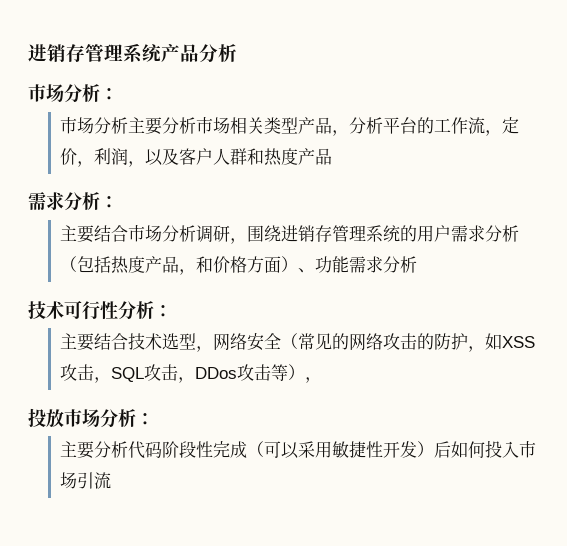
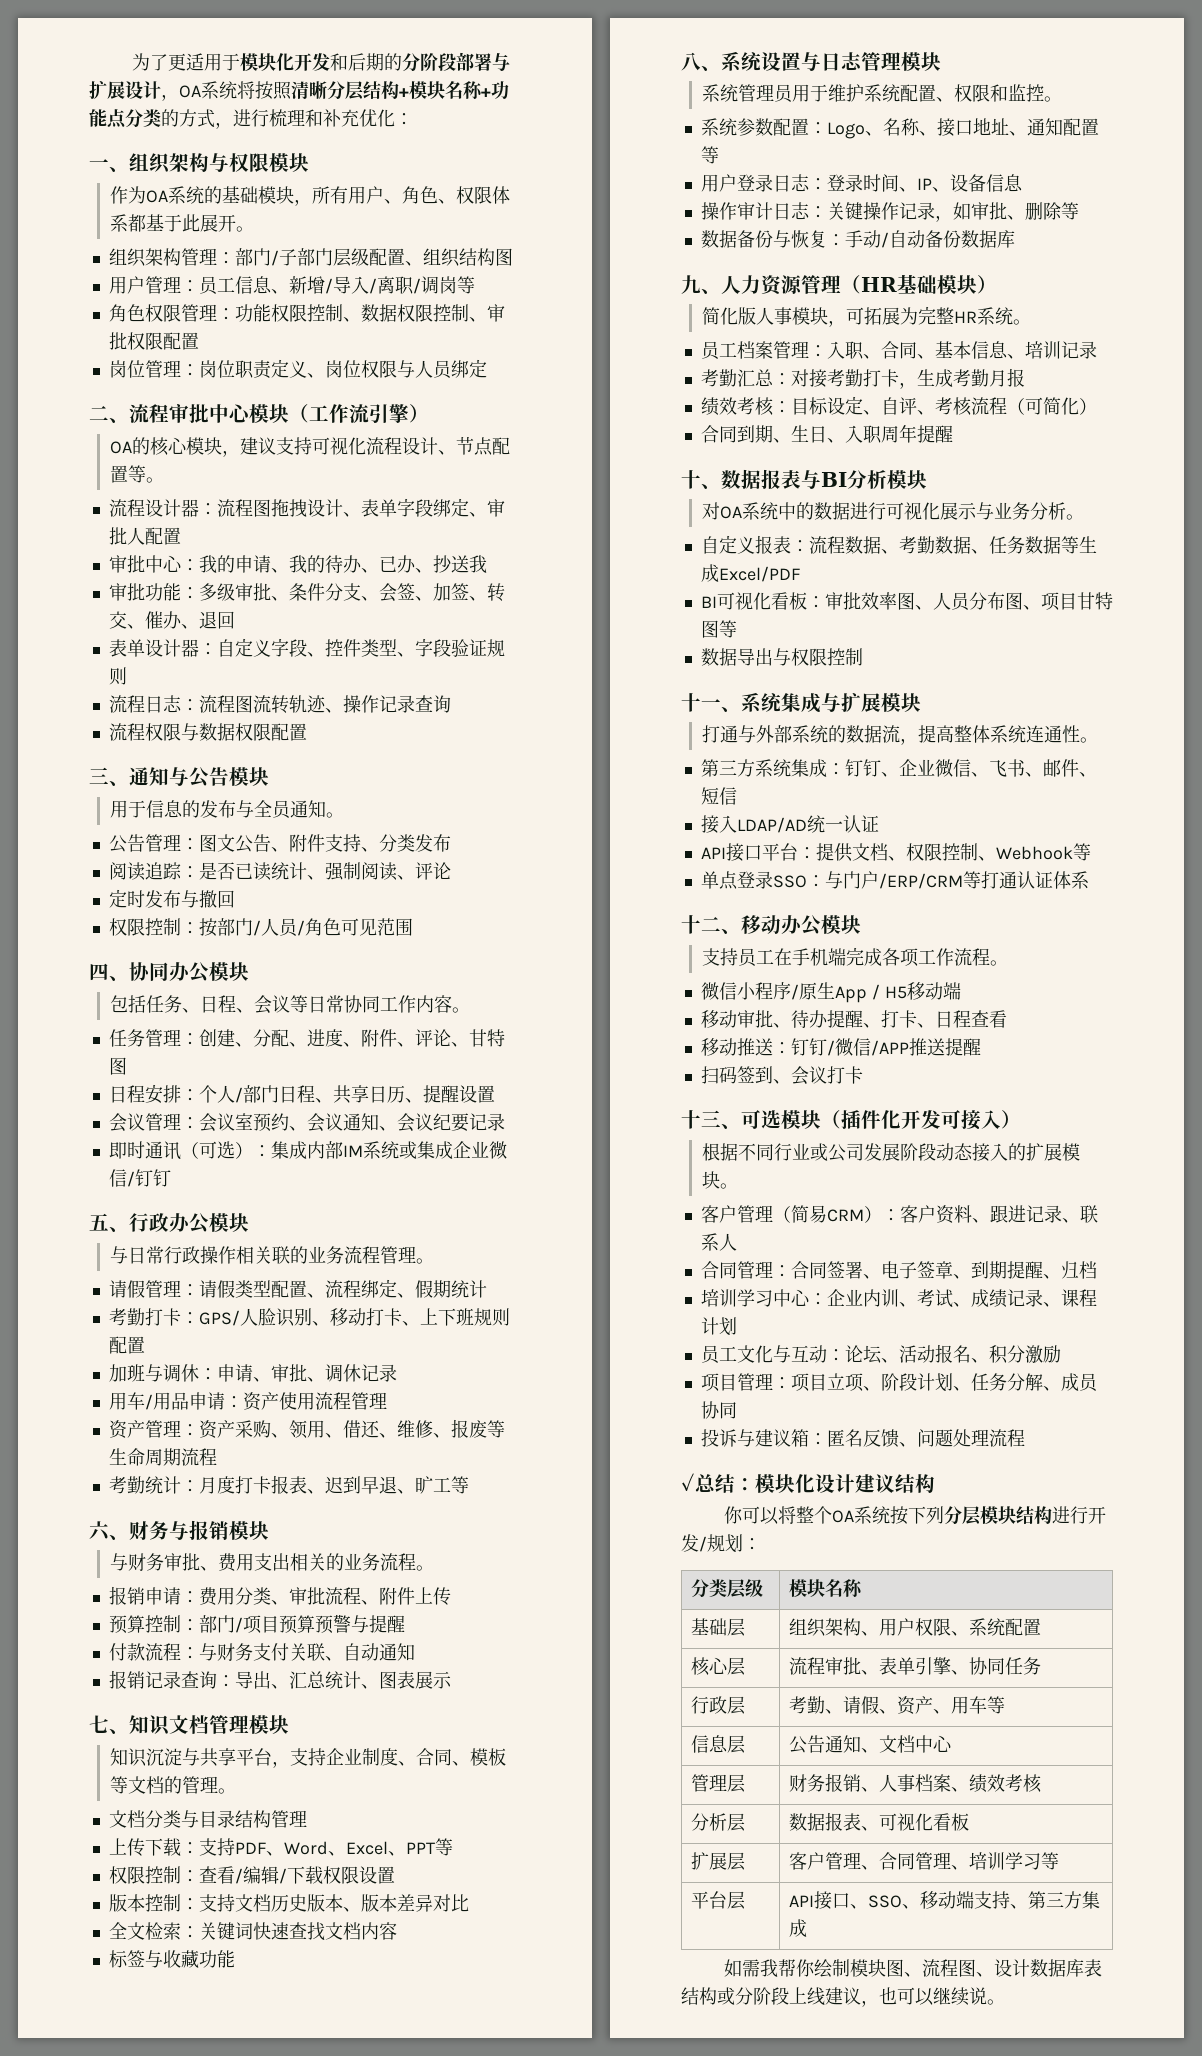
[28,43,237,63] [28,84,118,103] [59,117,519,136] [59,148,332,167] [28,192,118,211] [59,225,519,244] [59,256,417,275] [28,300,172,320] [59,333,535,352] [59,364,322,383] [28,408,154,428] [59,440,536,459] [59,472,111,489] 进销存管理系统产品分析 // 市场分析： // 市场分析主要分析市场相关类型产品，分析平台的工作流，定价，利润，以及客户人群和热度产品 // 需求分析： // 主要结合市场分析调研，围绕进销存管理系统的用户需求分析（包括热度产品，和价格方面）、功能需求分析 // 技术可行性分析： // 主要结合技术选型，网络安全（常见的网络攻击的防护，如XSS攻击，SQL攻击，DDos攻击等）， // 投放市场分析： // 主要分析代码阶段性完成（可以采用敏捷性开发）后如何投入市场引流 -> [131,52,510,72] [89,81,509,101] [89,109,413,129] [89,153,309,174] [109,186,510,206] [109,214,254,232] [108,248,513,267] [108,276,475,295] [108,304,505,322] [108,332,199,350] [108,359,487,379] [89,404,429,424] [109,437,510,457] [109,465,164,483] [108,498,505,517] [108,527,181,545] [108,555,487,573] [108,583,505,602] [108,611,235,629] [108,638,505,657] [108,667,127,685] [108,695,451,714] [108,723,307,741] [89,767,269,788] [109,800,344,819] [108,834,451,853] [108,862,451,881] [108,889,235,908] [108,918,413,937] [89,962,249,983] [109,995,470,1014] [108,1029,505,1047] [108,1057,127,1075] [108,1084,495,1104] [108,1113,505,1132] [108,1141,507,1160] [108,1169,171,1187] [89,1213,249,1234] [109,1246,434,1264] [108,1279,487,1298] [108,1308,510,1327] [108,1336,145,1354] [108,1364,397,1382] [108,1392,387,1411] [108,1419,505,1439] [108,1448,217,1466] [108,1475,469,1494] [89,1520,269,1541] [109,1553,434,1572] [108,1586,451,1606] [108,1614,405,1634] [108,1643,415,1661] [108,1670,452,1689] [89,1715,289,1736] [109,1748,506,1768] [109,1776,236,1794] [108,1810,307,1828] [108,1838,453,1857] [108,1866,395,1884] [108,1894,469,1912] [108,1922,397,1941] [108,1950,235,1968] [681,51,941,72] [701,84,1062,103] [700,118,1099,139] [700,146,719,164] [700,174,1023,192] [700,202,1079,222] [700,230,1015,248] [681,274,997,296] [701,306,1031,327] [700,341,1097,360] [700,368,1025,389] [700,396,1097,416] [700,424,953,444] [681,469,927,489] [701,502,1084,520] [700,535,1097,554] [700,564,800,582] [700,592,1113,611] [700,620,737,638] [700,648,863,666] [681,692,921,713] [701,725,1098,745] [700,759,1097,777] [700,787,737,805] [700,815,879,834] [700,843,1091,862] [700,871,1089,890] [681,915,861,936] [701,947,1008,967] [700,982,961,1003] [700,1010,1007,1028] [700,1038,981,1056] [700,1066,863,1085] [681,1110,1021,1130] [701,1143,1080,1162] [701,1171,738,1189] [700,1205,1098,1224] [700,1233,737,1251] [700,1261,1097,1279] [700,1289,1097,1308] [700,1317,737,1336] [700,1344,1061,1364] [700,1373,1099,1392] [700,1401,737,1419] [700,1429,1025,1448] [681,1473,935,1493] [723,1506,1106,1525] [681,1534,761,1553] [690,1579,763,1598] [788,1579,863,1597] [690,1618,745,1637] [788,1618,1041,1637] [690,1657,745,1676] [788,1657,1041,1675] [690,1696,745,1715] [788,1696,1005,1715] [690,1735,745,1754] [788,1735,952,1754] [690,1774,745,1793] [788,1773,1042,1793] [690,1813,745,1832] [788,1812,969,1831] [690,1852,745,1871] [788,1852,1059,1870] [690,1891,745,1910] [788,1891,1100,1910] [788,1919,807,1937] [723,1959,1102,1978] [681,1987,1005,2007] 为了更适用于模块化开发和后期的分阶段部署与扩展设计，OA系统将按照清晰分层结构+模块名称+功能点分类的方式，进行梳理和补充优化： // 一、组织架构与权限模块 // 作为OA系统的基础模块，所有用户、角色、权限体系都基于此展开。 // 组织架构管理：部门/子部门层级配置、组织结构图 // 用户管理：员工信息、新增/导入/离职/调岗等 // 角色权限管理：功能权限控制、数据权限控制、审批权限配置 // 岗位管理：岗位职责定义、岗位权限与人员绑定 // 二、流程审批中心模块（工作流引擎） // OA的核心模块，建议支持可视化流程设计、节点配置等。 // 流程设计器：流程图拖拽设计、表单字段绑定、审批人配置 // 审批中心：我的申请、我的待办、已办、抄送我 // 审批功能：多级审批、条件分支、会签、加签、转交、催办、退回 // 表单设计器：自定义字段、控件类型、字段验证规则 // 流程日志：流程图流转轨迹、操作记录查询 // 流程权限与数据权限配置 // 三、通知与公告模块 // 用于信息的发布与全员通知。 // 公告管理：图文公告、附件支持、分类发布 // 阅读追踪：是否已读统计、强制阅读、评论 // 定时发布与撤回 // 权限控制：按部门/人员/角色可见范围 // 四、协同办公模块 // 包括任务、日程、会议等日常协同工作内容。 // 任务管理：创建、分配、进度、附件、评论、甘特图 // 日程安排：个人/部门日程、共享日历、提醒设置 // 会议管理：会议室预约、会议通知、会议纪要记录 // 即时通讯（可选）：集成内部IM系统或集成企业微信/钉钉 // 五、行政办公模块 // 与日常行政操作相关联的业务流程管理。 // 请假管理：请假类型配置、流程绑定、假期统计 // 考勤打卡：GPS/人脸识别、移动打卡、上下班规则配置 // 加班与调休：申请、审批、调休记录 // 用车/用品申请：资产使用流程管理 // 资产管理：资产采购、领用、借还、维修、报废等生命周期流程 // 考勤统计：月度打卡报表、迟到早退、旷工等 // 六、财务与报销模块 // 与财务审批、费用支出相关的业务流程。 // 报销申请：费用分类、审批流程、附件上传 // 预算控制：部门/项目预算预警与提醒 // 付款流程：与财务支付关联、自动通知 // 报销记录查询：导出、汇总统计、图表展示 // 七、知识文档管理模块 // 知识沉淀与共享平台，支持企业制度、合同、模板等文档的管理。 // 文档分类与目录结构管理 // 上传下载：支持PDF、Word、Excel、PPT等 // 权限控制：查看/编辑/下载权限设置 // 版本控制：支持文档历史版本、版本差异对比 // 全文检索：关键词快速查找文档内容 // 标签与收藏功能 // 八、系统设置与日志管理模块 // 系统管理员用于维护系统配置、权限和监控。 // 系统参数配置：Logo、名称、接口地址、通知配置等 // 用户登录日志：登录时间、IP、设备信息 // 操作审计日志：关键操作记录，如审批、删除等 // 数据备份与恢复：手动/自动备份数据库 // 九、人力资源管理（HR基础模块） // 简化版人事模块，可拓展为完整HR系统。 // 员工档案管理：入职、合同、基本信息、培训记录 // 考勤汇总：对接考勤打卡，生成考勤月报 // 绩效考核：目标设定、自评、考核流程（可简化） // 合同到期、生日、入职周年提醒 // 十、数据报表与BI分析模块 // 对OA系统中的数据进行可视化展示与业务分析。 // 自定义报表：流程数据、考勤数据、任务数据等生成Excel/PDF // BI可视化看板：审批效率图、人员分布图、项目甘特图等 // 数据导出与权限控制 // 十一、系统集成与扩展模块 // 打通与外部系统的数据流，提高整体系统连通性。 // 第三方系统集成：钉钉、企业微信、飞书、邮件、短信 // 接入LDAP/AD统一认证 // API接口平台：提供文档、权限控制、Webhook等 // 单点登录SSO：与门户/ERP/CRM等打通认证体系 // 十二、移动办公模块 // 支持员工在手机端完成各项工作流程。 // 微信小程序/原生App / H5移动端 // 移动审批、待办提醒、打卡、日程查看 // 移动推送：钉钉/微信/APP推送提醒 // 扫码签到、会议打卡 // 十三、可选模块（插件化开发可接入） // 根据不同行业或公司发展阶段动态接入的扩展模块。 // 客户管理（简易CRM）：客户资料、跟进记录、联系人 // 合同管理：合同签署、电子签章、到期提醒、归档 // 培训学习中心：企业内训、考试、成绩记录、课程计划 // 员工文化与互动：论坛、活动报名、积分激励 // 项目管理：项目立项、阶段计划、任务分解、成员协同 // 投诉与建议箱：匿名反馈、问题处理流程 // ✓总结：模块化设计建议结构 // 你可以将整个OA系统按下列分层模块结构进行开发/规划： // 分类层级 | 模块名称 // 基础层 | 组织架构、用户权限、系统配置 // 核心层 | 流程审批、表单引擎、协同任务 // 行政层 | 考勤、请假、资产、用车等 // 信息层 | 公告通知、文档中心 // 管理层 | 财务报销、人事档案、绩效考核 // 分析层 | 数据报表、可视化看板 // 扩展层 | 客户管理、合同管理、培训学习等 // 平台层 | API接口、SSO、移动端支持、第三方集成 // 如需我帮你绘制模块图、流程图、设计数据库表结构或分阶段上线建议，也可以继续说。

